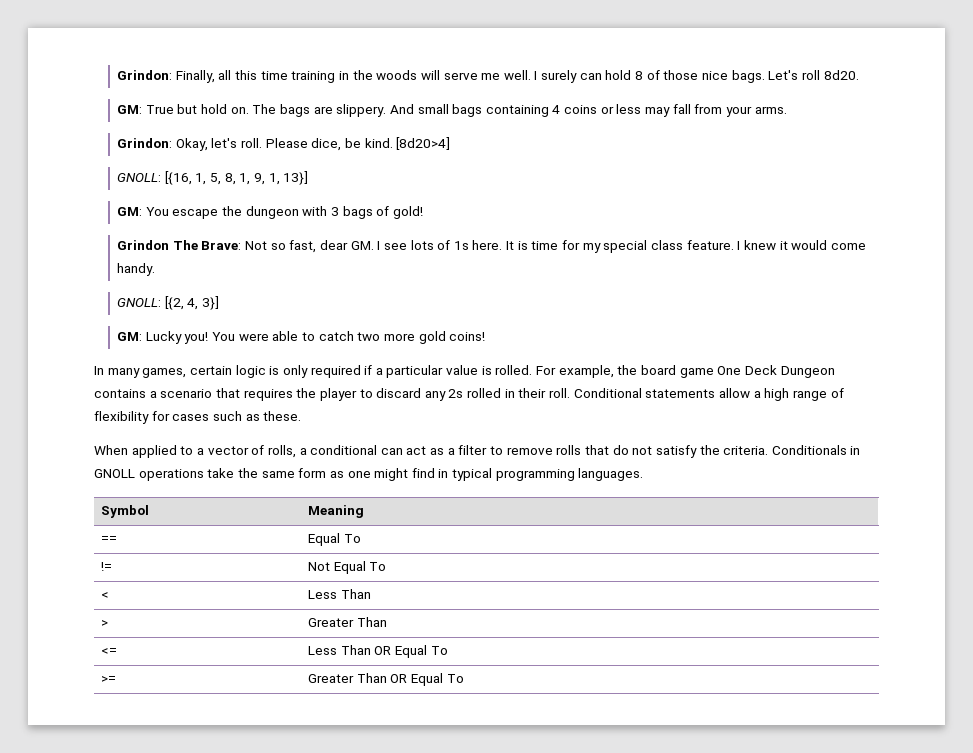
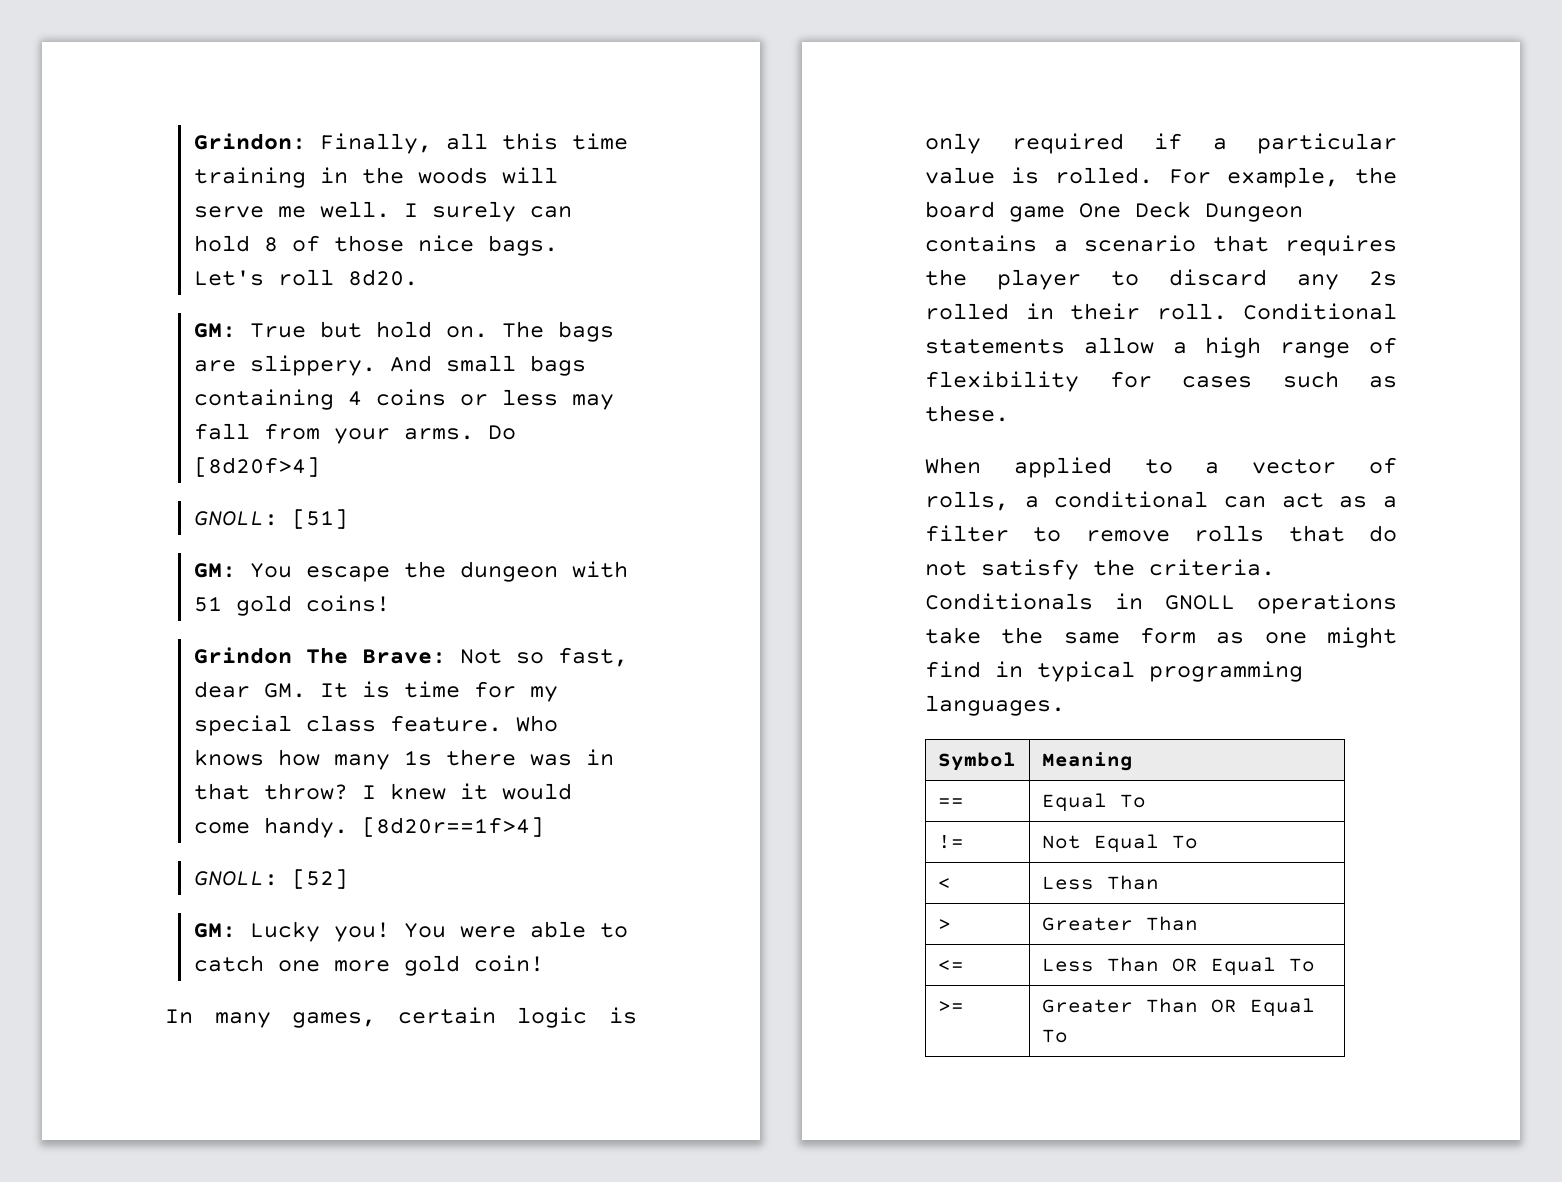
[117,137,451,151] [117,171,309,185] // Grindon: Okay, let's roll. Please dice, be kind. [8d20>4] // GNOLL: [{16, 1, 5, 8, 1, 9, 1, 13}] -> [488,425,517,440] [194,457,321,477] [194,509,349,529] Do [8d20f>4] // GNOLL: [51]
[330,206,423,219] 3 bags of gold! -> [194,595,391,616] 51 gold coins!
[377,240,503,250] I see lots of 1s here. -> (307, 690) none
(734, 245) none -> [516,715,559,732] [194,749,615,770] [194,783,349,800] Who knows how many 1s there was in that throw?
[117,296,220,310] // GNOLL: [{2, 4, 3}] -> [362,817,545,837] [194,869,349,889] [8d20r==1f>4] // GNOLL: [52]
[357,332,381,341] two -> [278,960,321,972] one
[449,332,486,341] coins! -> [474,955,545,972] coin!

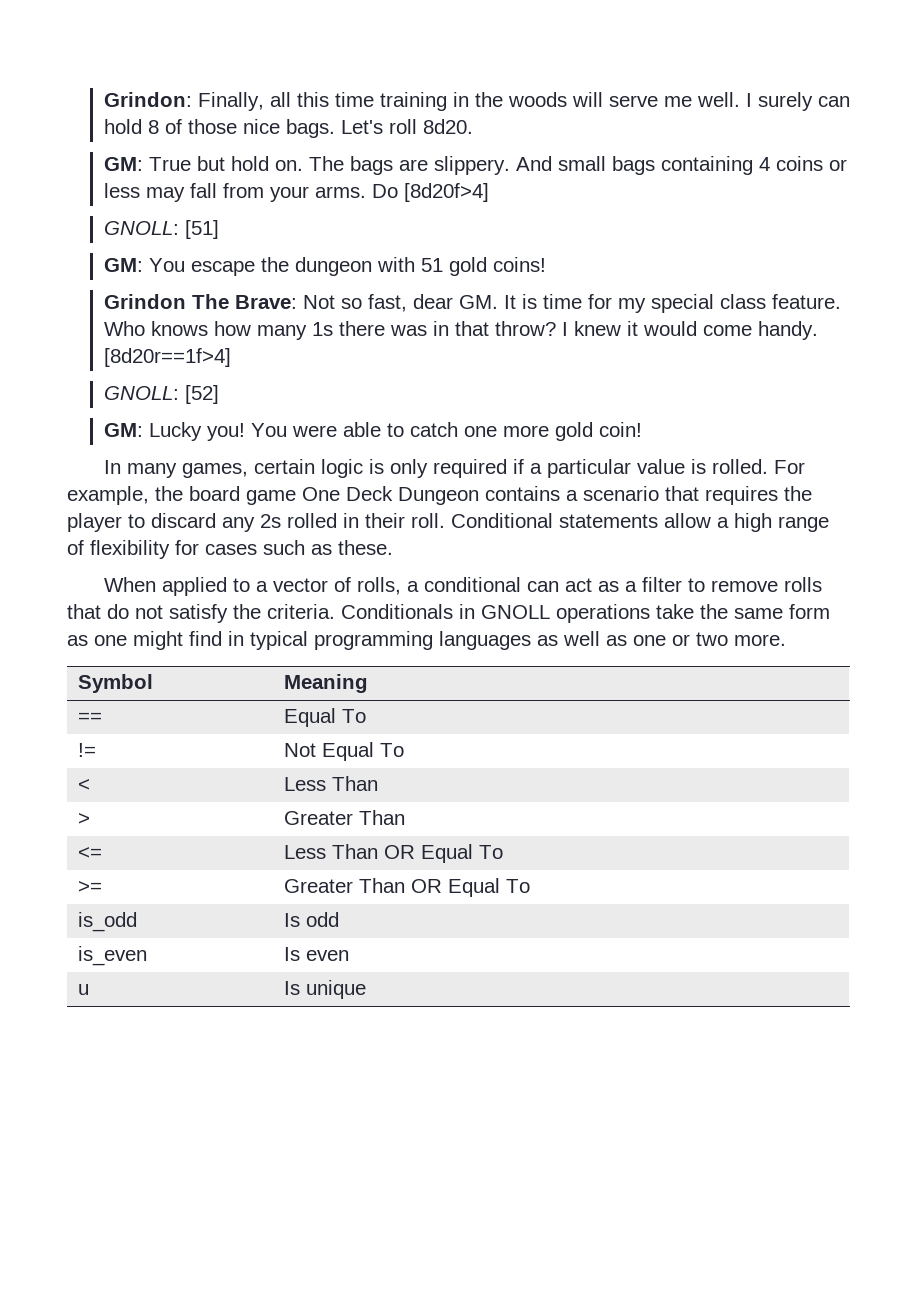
[925,695,1065,716] languages. -> [439,631,786,650] languages as well as one or two more.
(1068, 1036) none -> [78,912,138,932] [284,912,340,927] [78,946,148,966] [284,947,350,961] [78,984,90,995] [284,980,367,999] // is_odd | Is odd // is_even | Is even // u | Is unique

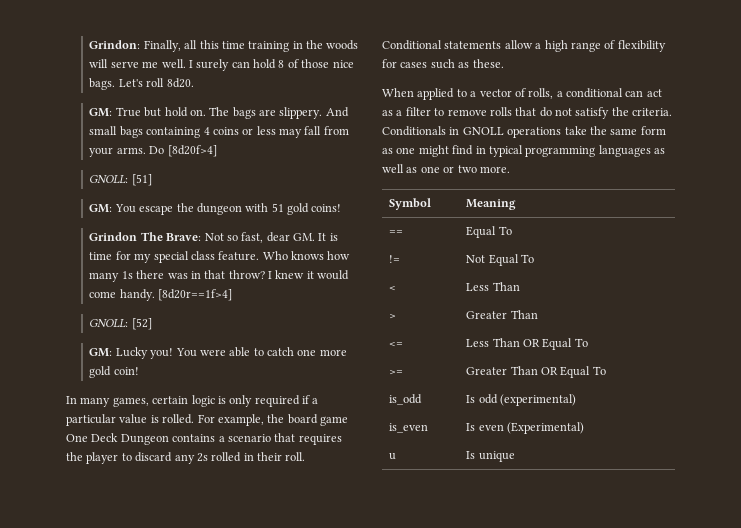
(340, 919) none -> [500,394,577,406] (experimental)
(350, 955) none -> [507,422,585,434] (Experimental)

